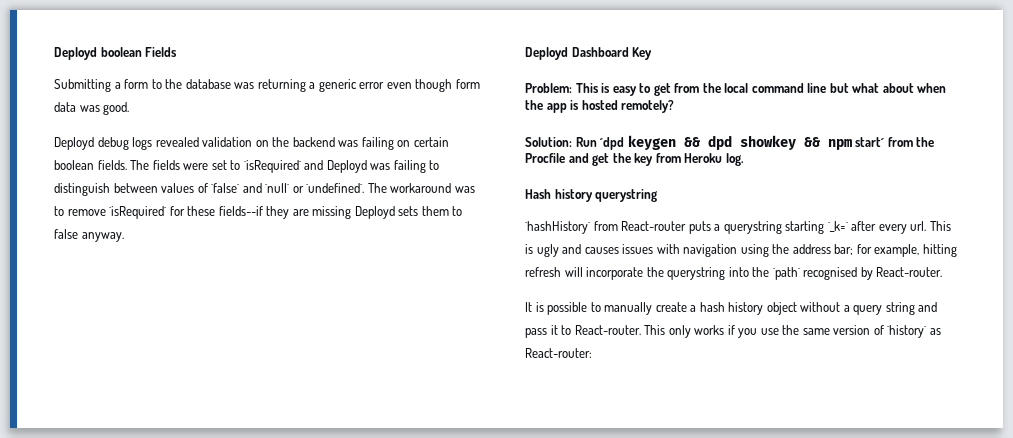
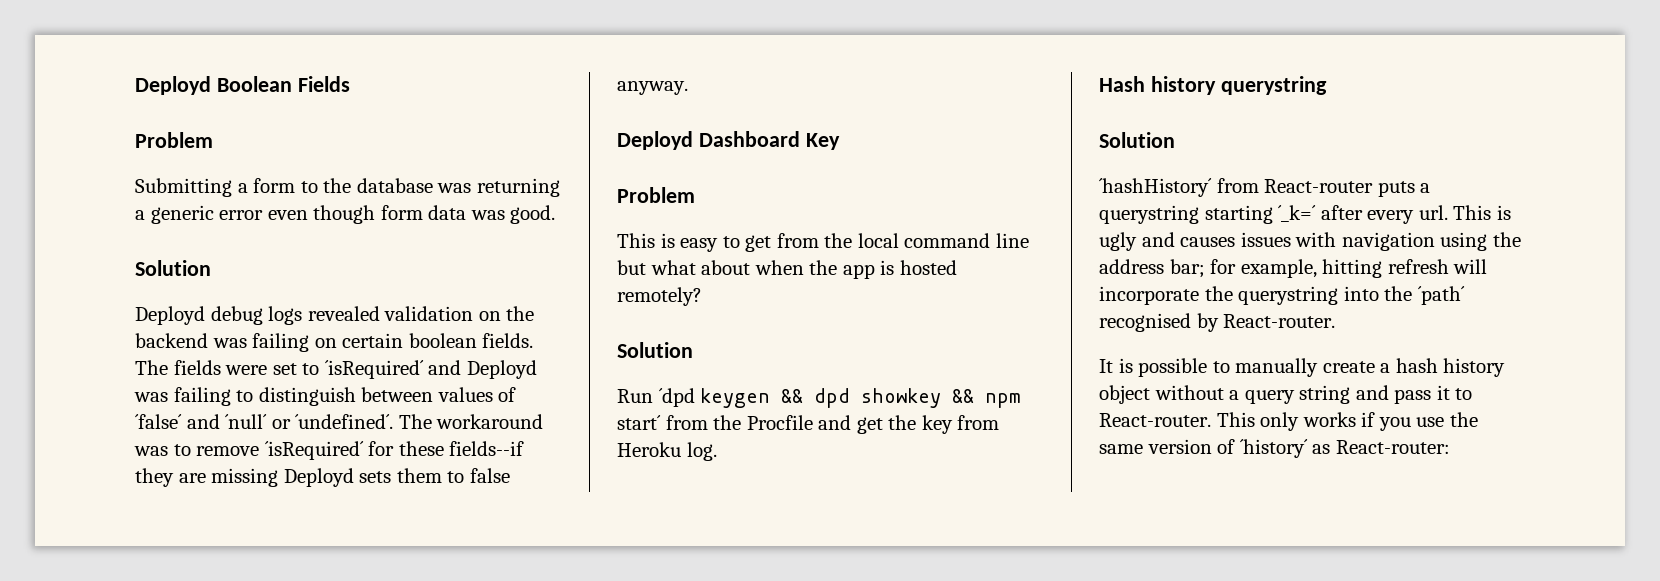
[54,47,142,60] Deployd boolean -> [135,76,292,95] Deployd Boolean
(178, 52) none -> [135,132,213,148] // Problem
(130, 108) none -> [135,260,211,276] // Solution
[525,83,572,93] Problem: -> [617,187,695,203] Problem //
[525,137,572,147] Solution: -> [617,342,693,358] Solution //
(658, 195) none -> [1099,132,1175,148] // Solution

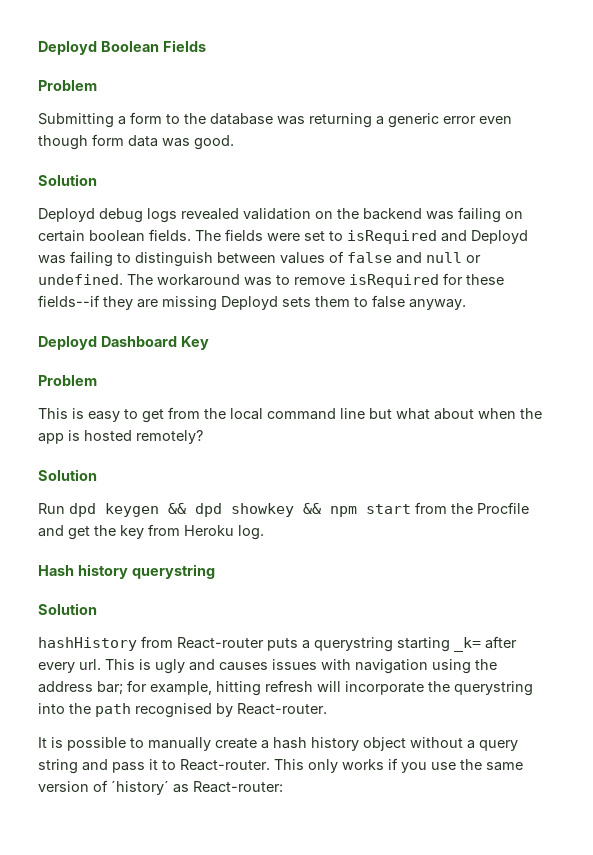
[324,360,424,379] ´isRequired´ -> [347,230,437,244] isRequired
[135,414,394,429] ´false´ and ´null´ or ´undefined´. -> [347,252,481,264] [38,274,123,285] false and null or undefined.
[264,441,364,460] ´isRequired´ -> [349,274,439,288] isRequired
[658,388,695,407] ´dpd -> [69,503,96,517] dpd
[617,415,661,430] start´ -> [366,504,411,514] start
[1099,178,1212,197] ´hashHistory´ -> [38,637,137,651] hashHistory
[1278,205,1317,222] ´_k=´ -> [454,637,481,652] _k=
[1417,286,1465,305] ´path´ -> [95,703,131,717] path

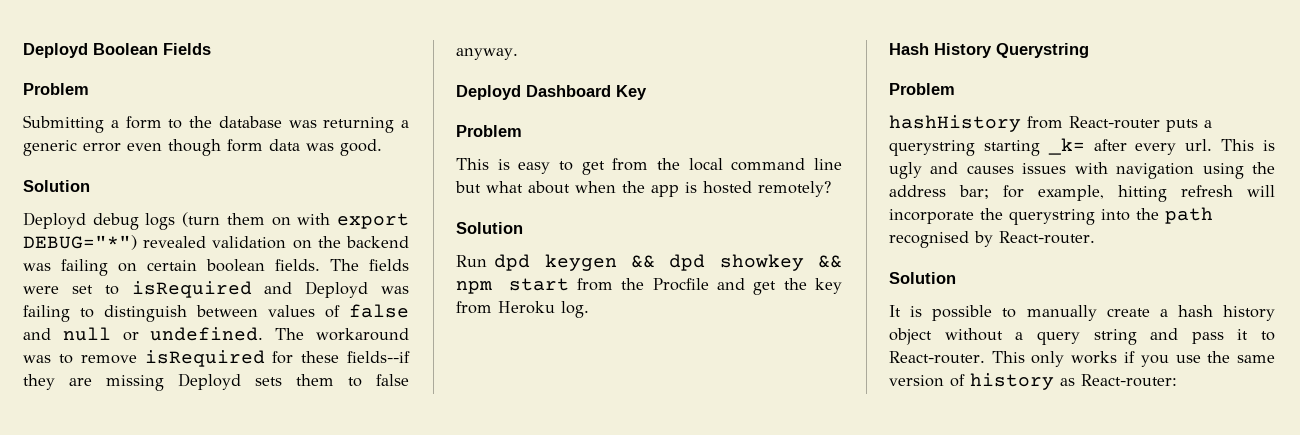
(177, 215) none -> [182,212,409,229] [23,235,137,250] (turn them on with export DEBUG="*")
[77,564,215,579] [38,603,97,615] history querystring // Solution -> [934,43,1089,58] [889,83,955,95] History Querystring // Problem
(327, 709) none -> [889,272,956,284] // Solution
[111,781,169,795] ´history´ -> [970,373,1054,390] history

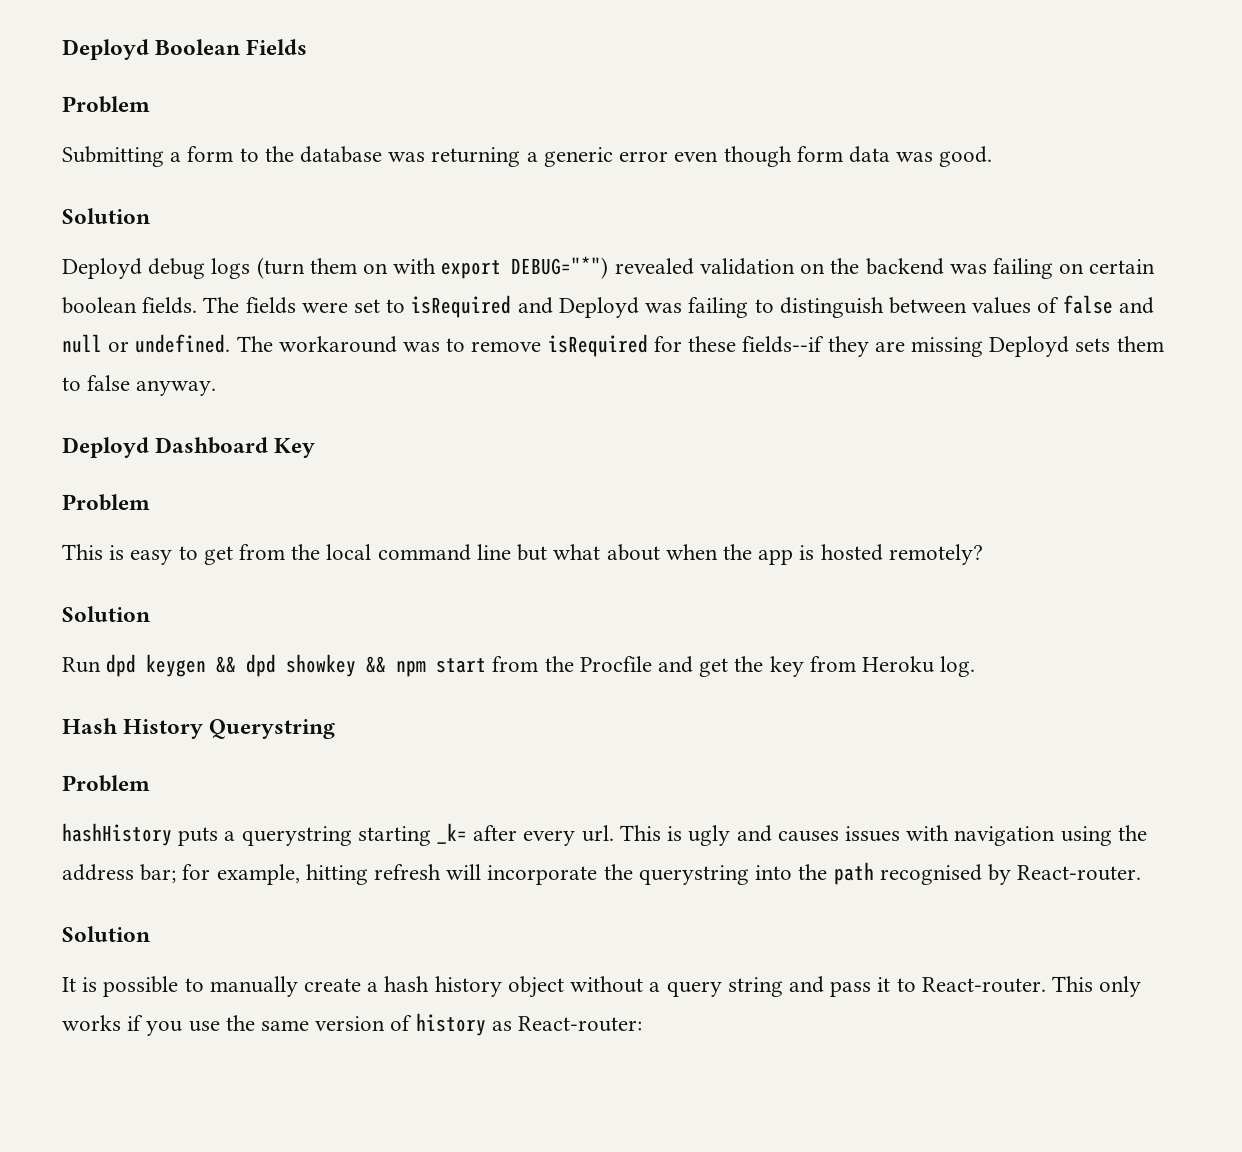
[1027,116,1160,129] from React-router -> (172, 834) none

